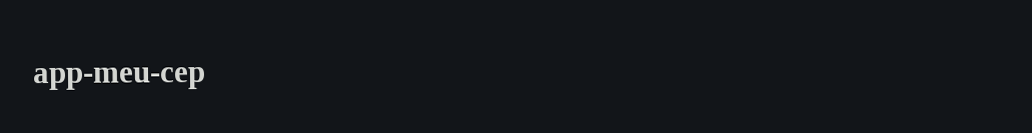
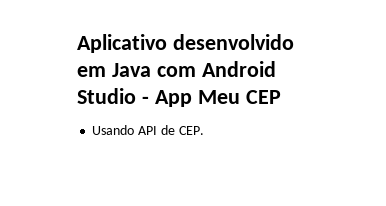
[33,67,206,91] app-meu-cep -> [77,34,294,53] [77,61,276,77] [77,88,281,107] [92,125,204,135] Aplicativo desenvolvido em Java com Android Studio - App Meu CEP // Usando API de CEP.

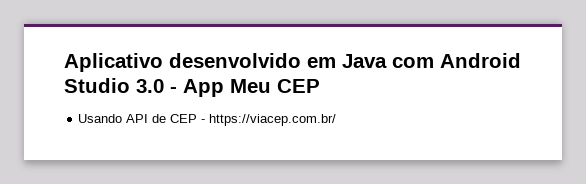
(136, 96) none -> [136,79,164,93] 3.0
[178,126,204,135] CEP. -> [170,114,337,126] CEP - https://viacep.com.br/

